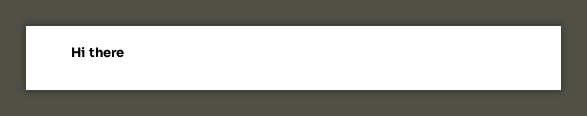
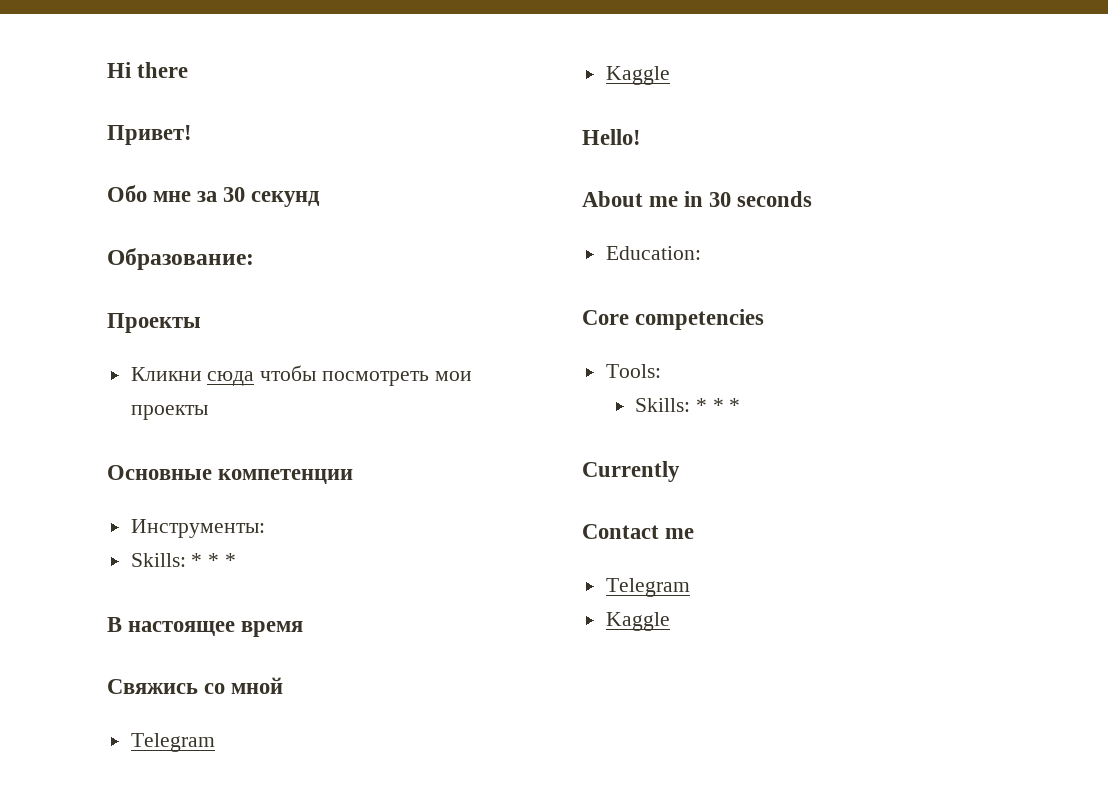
(124, 52) none -> [107,125,192,145] [107,185,321,207] [107,248,254,270] [107,313,201,333] [130,365,472,386] [130,405,208,420] [107,465,354,484] [130,519,265,538] [130,553,237,567] [107,617,304,637] [107,677,284,694] [130,733,215,752] [605,66,670,85] [582,129,641,145] [582,191,813,207] [605,246,701,260] [582,309,765,330] [605,364,661,378] [634,398,741,412] [582,461,680,482] [582,524,695,539] [605,578,690,597] [605,612,670,631] // Привет! // Обо мне за 30 секунд // Образование: // Проекты // Кликни сюда чтобы посмотреть мои проекты // Основные компетенции // Инструменты: // Skills: * * * // В настоящее время // Свяжись со мной // Telegram // Kaggle // Hello! // About me in 30 seconds // Education: // Core competencies // Tools: // Skills: * * * // Currently // Contact me // Telegram // Kaggle

